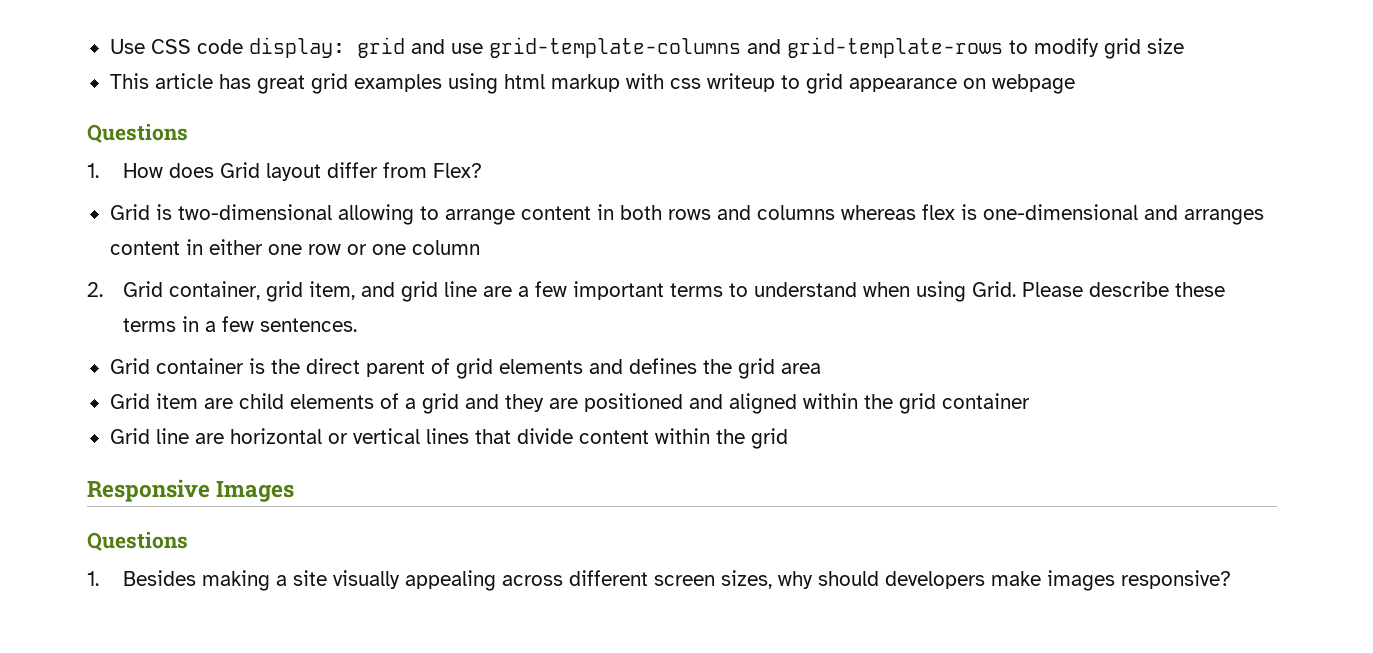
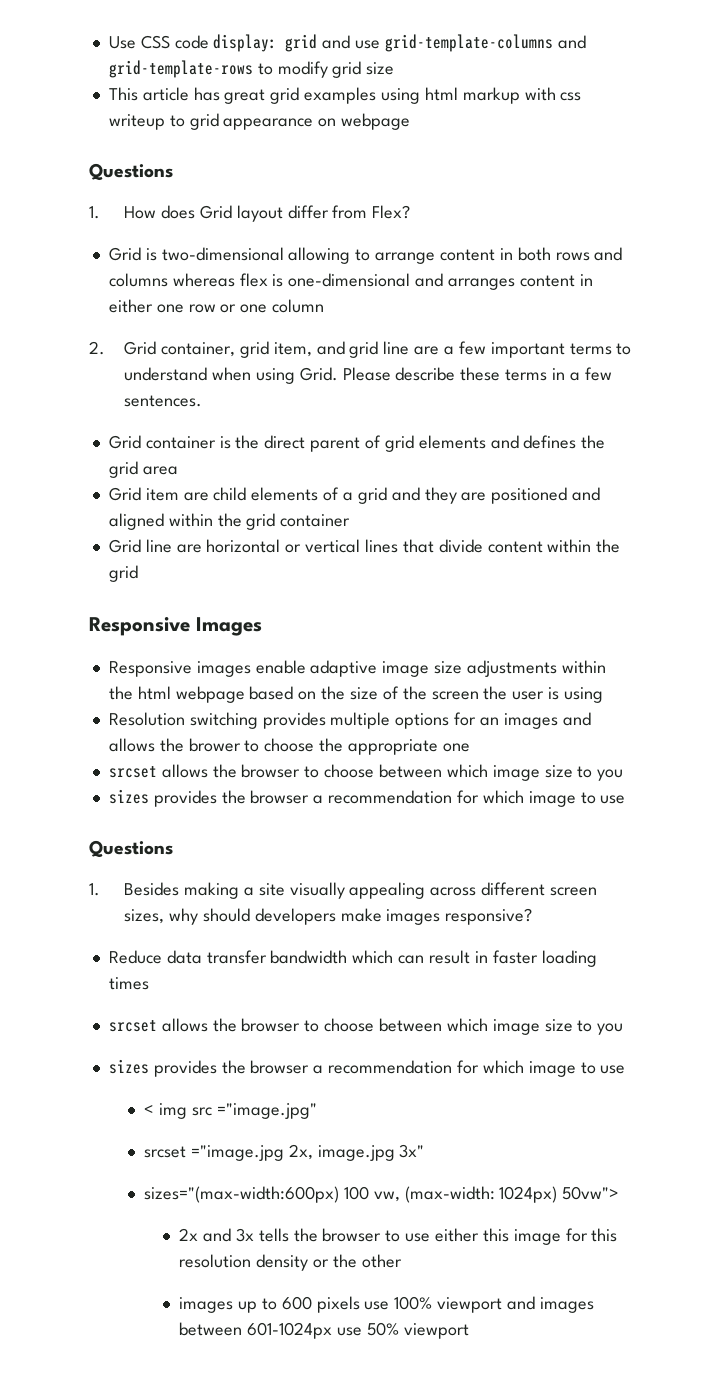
(295, 491) none -> [108,660,606,677] [108,686,603,703] [108,712,591,729] [108,738,470,755] [108,764,624,781] [108,789,626,807] // Responsive images enable adaptive image size adjustments within the html webpage based on the size of the screen the user is using // Resolution switching provides multiple options for an images and allows the brower to choose the appropriate one // srcset allows the browser to choose between which image size to you // sizes provides the browser a recommendation for which image to use
(1231, 579) none -> [108,950,597,967] [108,977,149,990] [108,1018,624,1035] [108,1059,626,1077] [143,1103,317,1119] [143,1144,425,1161] [143,1186,620,1203] [179,1228,618,1245] [179,1254,402,1271] [179,1296,594,1313] [179,1322,469,1339] // Reduce data transfer bandwidth which can result in faster loading times // srcset allows the browser to choose between which image size to you // sizes provides the browser a recommendation for which image to use // < img src ="image.jpg" // srcset ="image.jpg 2x, image.jpg 3x" // sizes="(max-width:600px) 100 vw, (max-width: 1024px) 50vw"> // 2x and 3x tells the browser to use either this image for this resolution density or the other // images up to 600 pixels use 100% viewport and images between 601-1024px use 50% viewport

